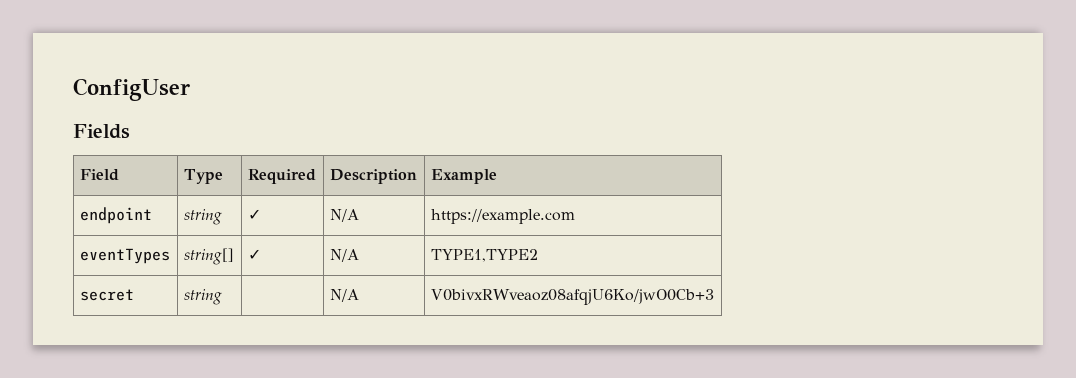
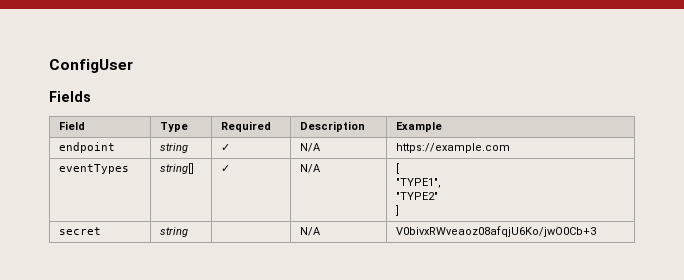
[430,249,538,262] TYPE1,TYPE2 -> [395,163,400,174] [395,178,441,188] [395,192,438,200] [394,205,399,216] [ // "TYPE1", // "TYPE2" // ]

